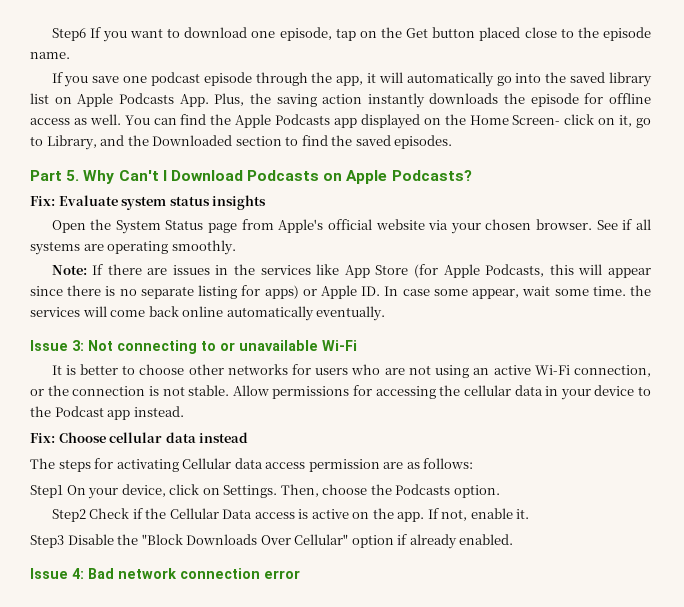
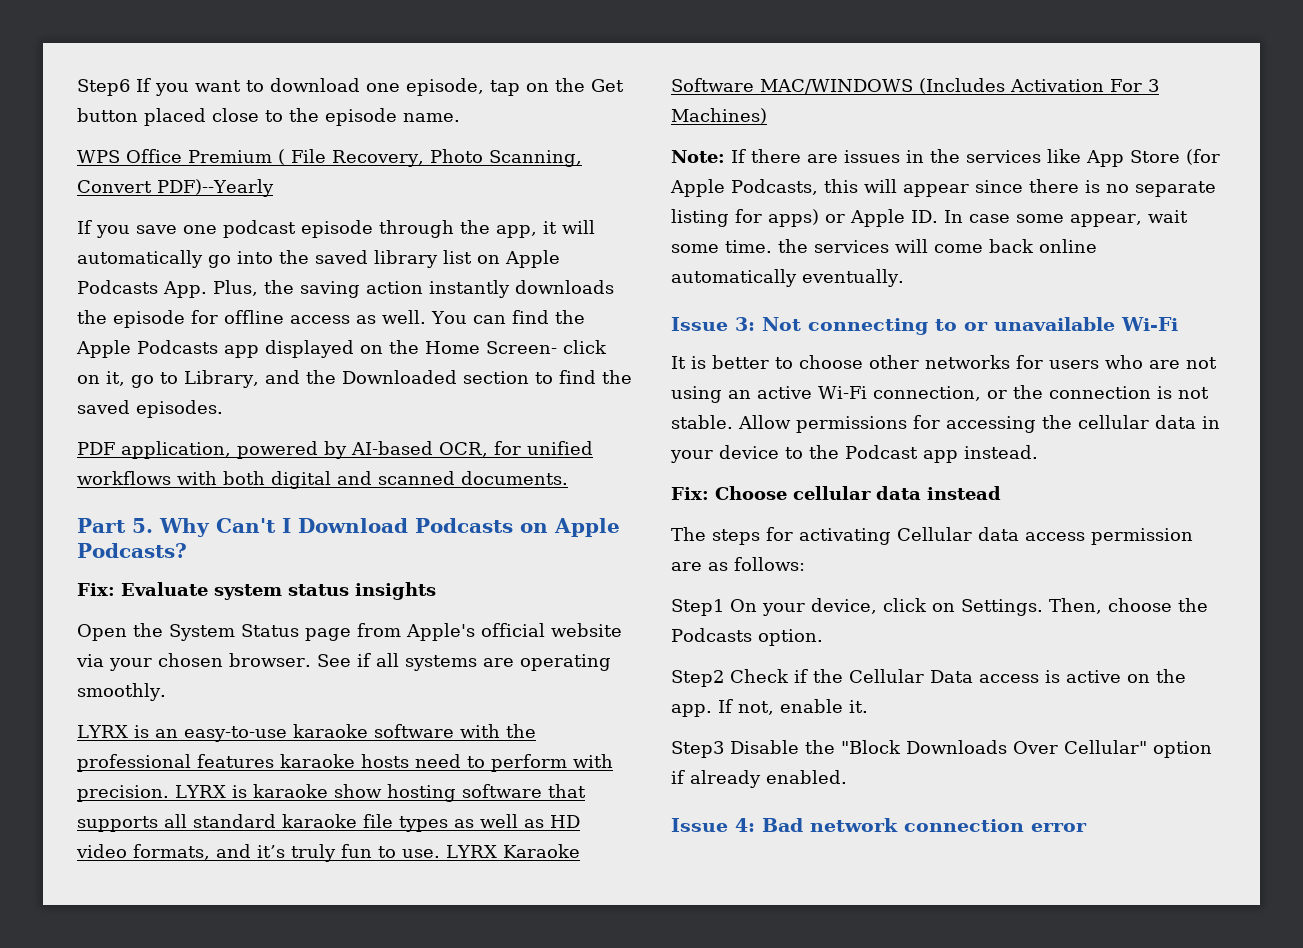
(70, 55) none -> [77,149,582,167] [77,179,274,197] // WPS Office Premium ( File Recovery, Photo Scanning, Convert PDF)--Yearly
(453, 142) none -> [77,441,593,459] [77,471,568,489] // PDF application, powered by AI-based OCR, for unified workflows with both digital and scanned documents.
(236, 247) none -> [77,724,536,742] [77,754,613,772] [77,784,586,802] [77,814,580,832] [76,844,580,862] [671,78,1159,94] [671,108,767,124] // LYRX is an easy-to-use karaoke software with the professional features karaoke hosts need to perform with precision. LYRX is karaoke show hosting software that supports all standard karaoke file types as well as HD video formats, and it’s truly fun to use. LYRX Karaoke Software MAC/WINDOWS (Includes Activation For 3 Machines)

